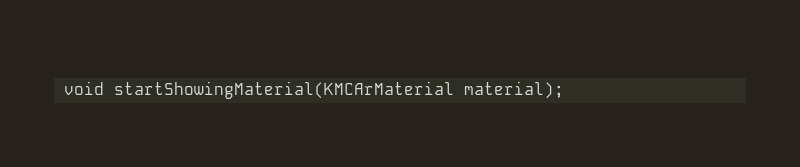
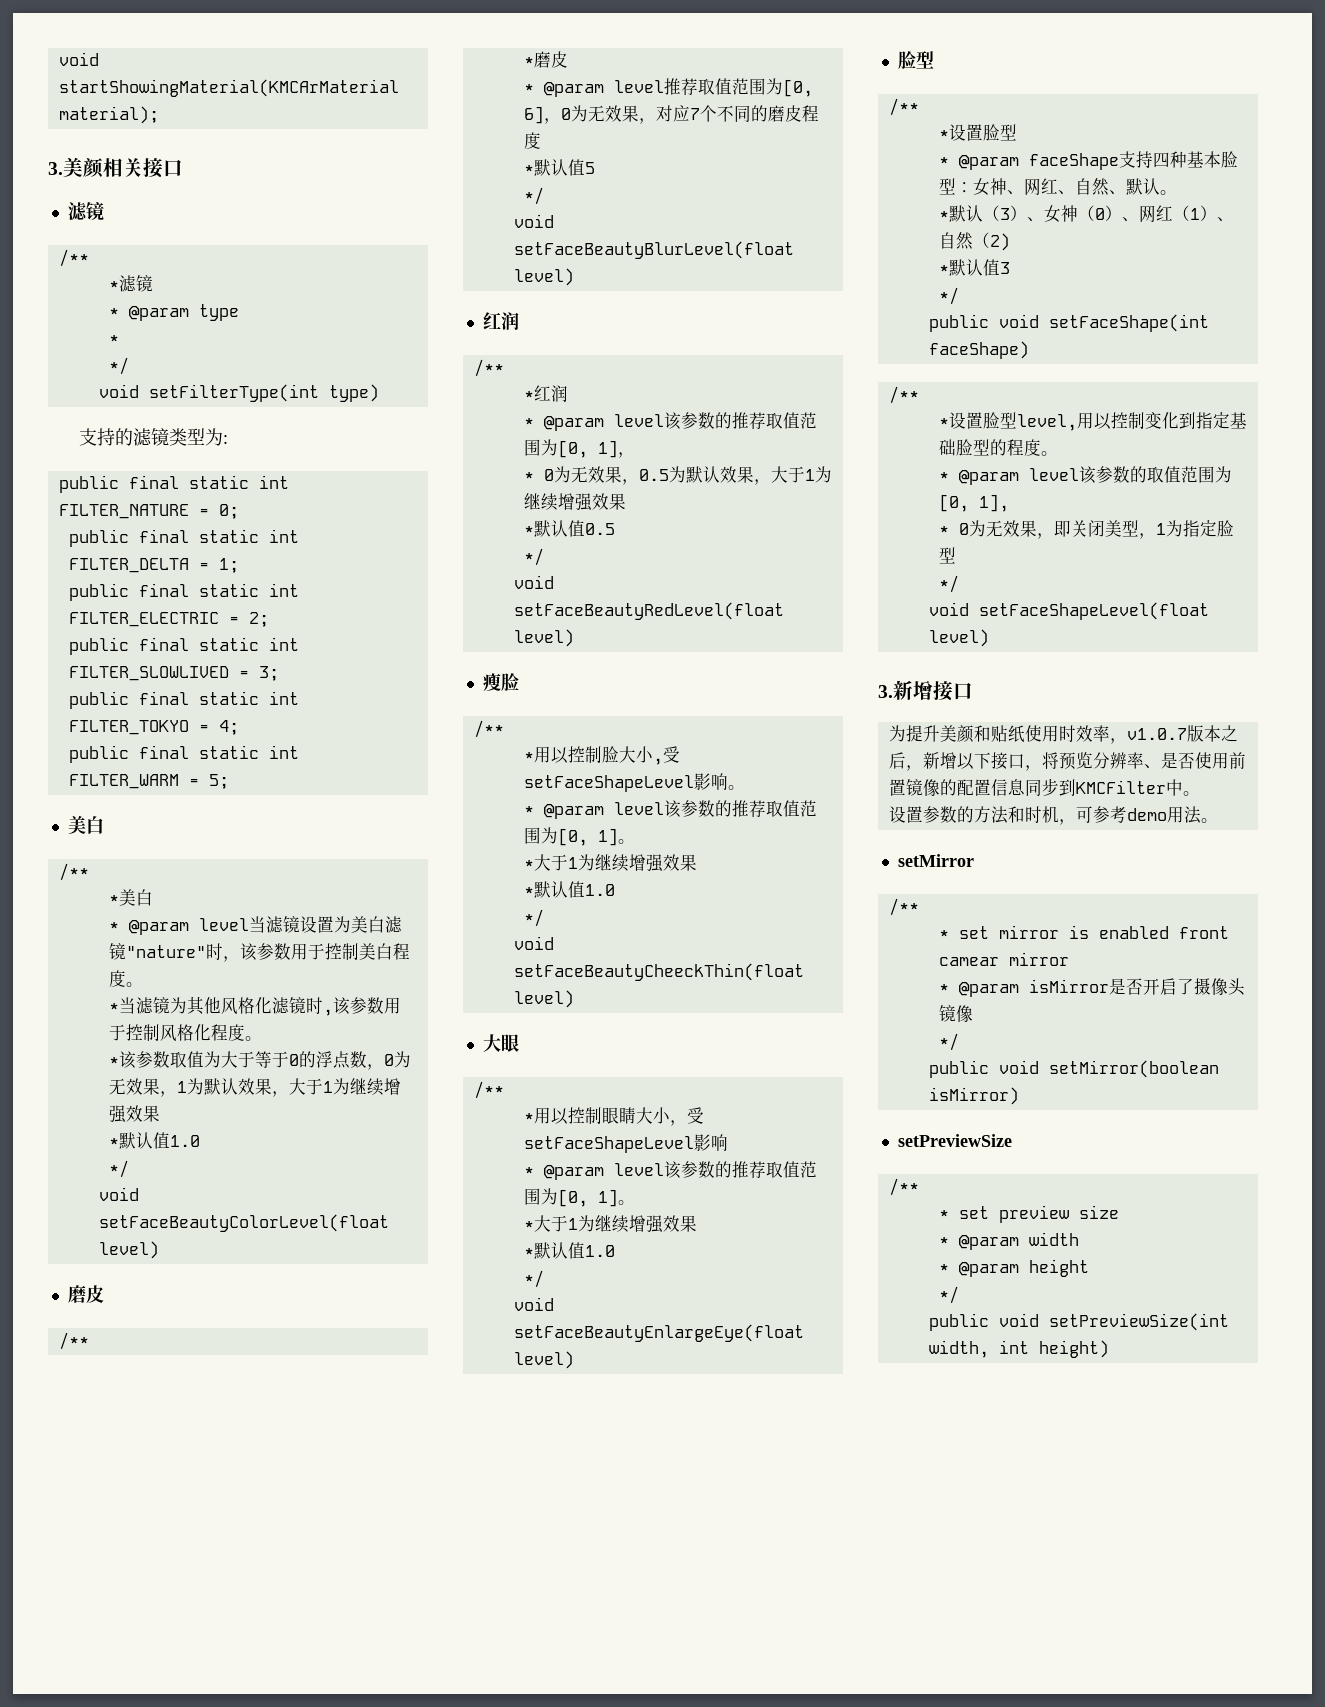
(564, 90) none -> [48,157,183,178] [67,202,104,221] [58,249,89,267] [108,274,153,292] [108,304,239,321] [108,335,119,344] [108,357,129,375] [98,384,379,402] [79,428,229,446] [58,475,289,493] [58,504,239,519] [68,529,299,547] [68,558,239,573] [68,583,299,601] [68,612,269,627] [68,637,299,655] [68,666,279,681] [68,691,299,709] [68,720,239,735] [68,745,299,763] [68,774,229,789] [67,815,104,834] [58,863,89,881] [108,889,153,906] [108,915,402,935] [108,942,410,962] [108,970,143,987] [108,996,401,1016] [108,1024,262,1042] [108,1051,411,1070] [108,1078,401,1097] [108,1105,160,1123] [108,1132,200,1149] [108,1160,129,1178] [98,1187,139,1201] [98,1214,389,1232] [98,1241,159,1259] [67,1285,104,1303] [58,1332,89,1350] [523,51,568,68] [523,78,813,97] [523,105,819,124] [523,132,541,149] [523,159,595,176] [523,187,544,205] [513,214,554,228] [513,241,794,259] [513,268,574,286] [482,312,519,330] [473,359,504,377] [523,385,568,402] [523,412,817,431] [523,439,635,458] [523,466,832,485] [523,493,626,511] [523,520,615,537] [523,548,544,566] [513,575,554,589] [513,602,784,620] [513,629,574,647] [482,673,519,691] [473,720,504,738] [523,746,680,765] [523,773,745,792] [523,800,817,819] [523,827,635,846] [523,854,697,872] [523,881,615,898] [523,909,544,927] [513,936,554,950] [513,963,804,981] [513,990,574,1008] [482,1034,519,1052] [473,1081,504,1099] [523,1107,704,1126] [523,1134,728,1153] [523,1161,817,1180] [523,1188,635,1207] [523,1215,697,1233] [523,1242,615,1259] [523,1270,544,1288] [513,1297,554,1311] [513,1324,804,1342] [513,1351,574,1369] [897,51,934,69] [888,98,919,116] [938,124,1017,141] [938,151,1238,170] [938,178,1177,196] [938,205,1234,223] [938,232,1010,251] [938,259,1010,276] [938,287,959,305] [928,314,1209,332] [928,341,1029,359] [888,386,919,404] [938,412,1247,431] [938,439,1058,456] [938,466,1232,485] [938,494,1009,512] [938,520,1234,539] [938,547,956,564] [938,575,959,593] [928,602,1209,620] [928,629,989,647] [878,680,973,701] [888,725,1238,744] [888,752,1246,771] [888,778,1200,797] [888,806,1218,825] [897,854,974,867] [888,898,919,916] [938,925,1229,939] [938,952,1069,966] [938,978,1245,997] [938,1004,973,1023] [938,1033,959,1051] [928,1060,1219,1078] [928,1087,1019,1105] [897,1134,1012,1147] [888,1178,919,1196] [938,1205,1119,1223] [938,1232,1079,1250] [938,1259,1089,1277] [938,1286,959,1304] [928,1313,1229,1331] [928,1340,1109,1358] // 3.美颜相关接口 // 滤镜 // /** // *滤镜 // * @param type // * // */ // void setFilterType(int type) // 支持的滤镜类型为: // public final static int FILTER_NATURE = 0; // public final static int FILTER_DELTA = 1; // public final static int FILTER_ELECTRIC = 2; // public final static int FILTER_SLOWLIVED = 3; // public final static int FILTER_TOKYO = 4; // public final static int FILTER_WARM = 5; // 美白 // /** // *美白 // * @param level当滤镜设置为美白滤镜"nature"时，该参数用于控制美白程度。 // *当滤镜为其他风格化滤镜时,该参数用于控制风格化程度。 // *该参数取值为大于等于0的浮点数，0为无效果，1为默认效果，大于1为继续增强效果 // *默认值1.0 // */ // void setFaceBeautyColorLevel(float level) // 磨皮 // /** // *磨皮 // * @param level推荐取值范围为[0, 6]，0为无效果，对应7个不同的磨皮程度 // *默认值5 // */ // void setFaceBeautyBlurLevel(float level) // 红润 // /** // *红润 // * @param level该参数的推荐取值范围为[0, 1]， // * 0为无效果，0.5为默认效果，大于1为继续增强效果 // *默认值0.5 // */ // void setFaceBeautyRedLevel(float level) // 瘦脸 // /** // *用以控制脸大小,受setFaceShapeLevel影响。 // * @param level该参数的推荐取值范围为[0, 1]。 // *大于1为继续增强效果 // *默认值1.0 // */ // void setFaceBeautyCheeckThin(float level) // 大眼 // /** // *用以控制眼睛大小，受setFaceShapeLevel影响 // * @param level该参数的推荐取值范围为[0, 1]。 // *大于1为继续增强效果 // *默认值1.0 // */ // void setFaceBeautyEnlargeEye(float level) // 脸型 // /** // *设置脸型 // * @param faceShape支持四种基本脸型：女神、网红、自然、默认。 // *默认（3）、女神（0）、网红（1）、自然（2) // *默认值3 // */ // public void setFaceShape(int faceShape) // /** // *设置脸型level,用以控制变化到指定基础脸型的程度。 // * @param level该参数的取值范围为[0, 1], // * 0为无效果，即关闭美型，1为指定脸型 // */ // void setFaceShapeLevel(float level) // 3.新增接口 // 为提升美颜和贴纸使用时效率，v1.0.7版本之后，新增以下接口，将预览分辨率、是否使用前置镜像的配置信息同步到KMCFilter中。 // 设置参数的方法和时机，可参考demo用法。 // setMirror // /** // * set mirror is enabled front camear mirror // * @param isMirror是否开启了摄像头镜像 // */ // public void setMirror(boolean isMirror) // setPreviewSize // /** // * set preview size // * @param width // * @param height // */ // public void setPreviewSize(int width, int height)

